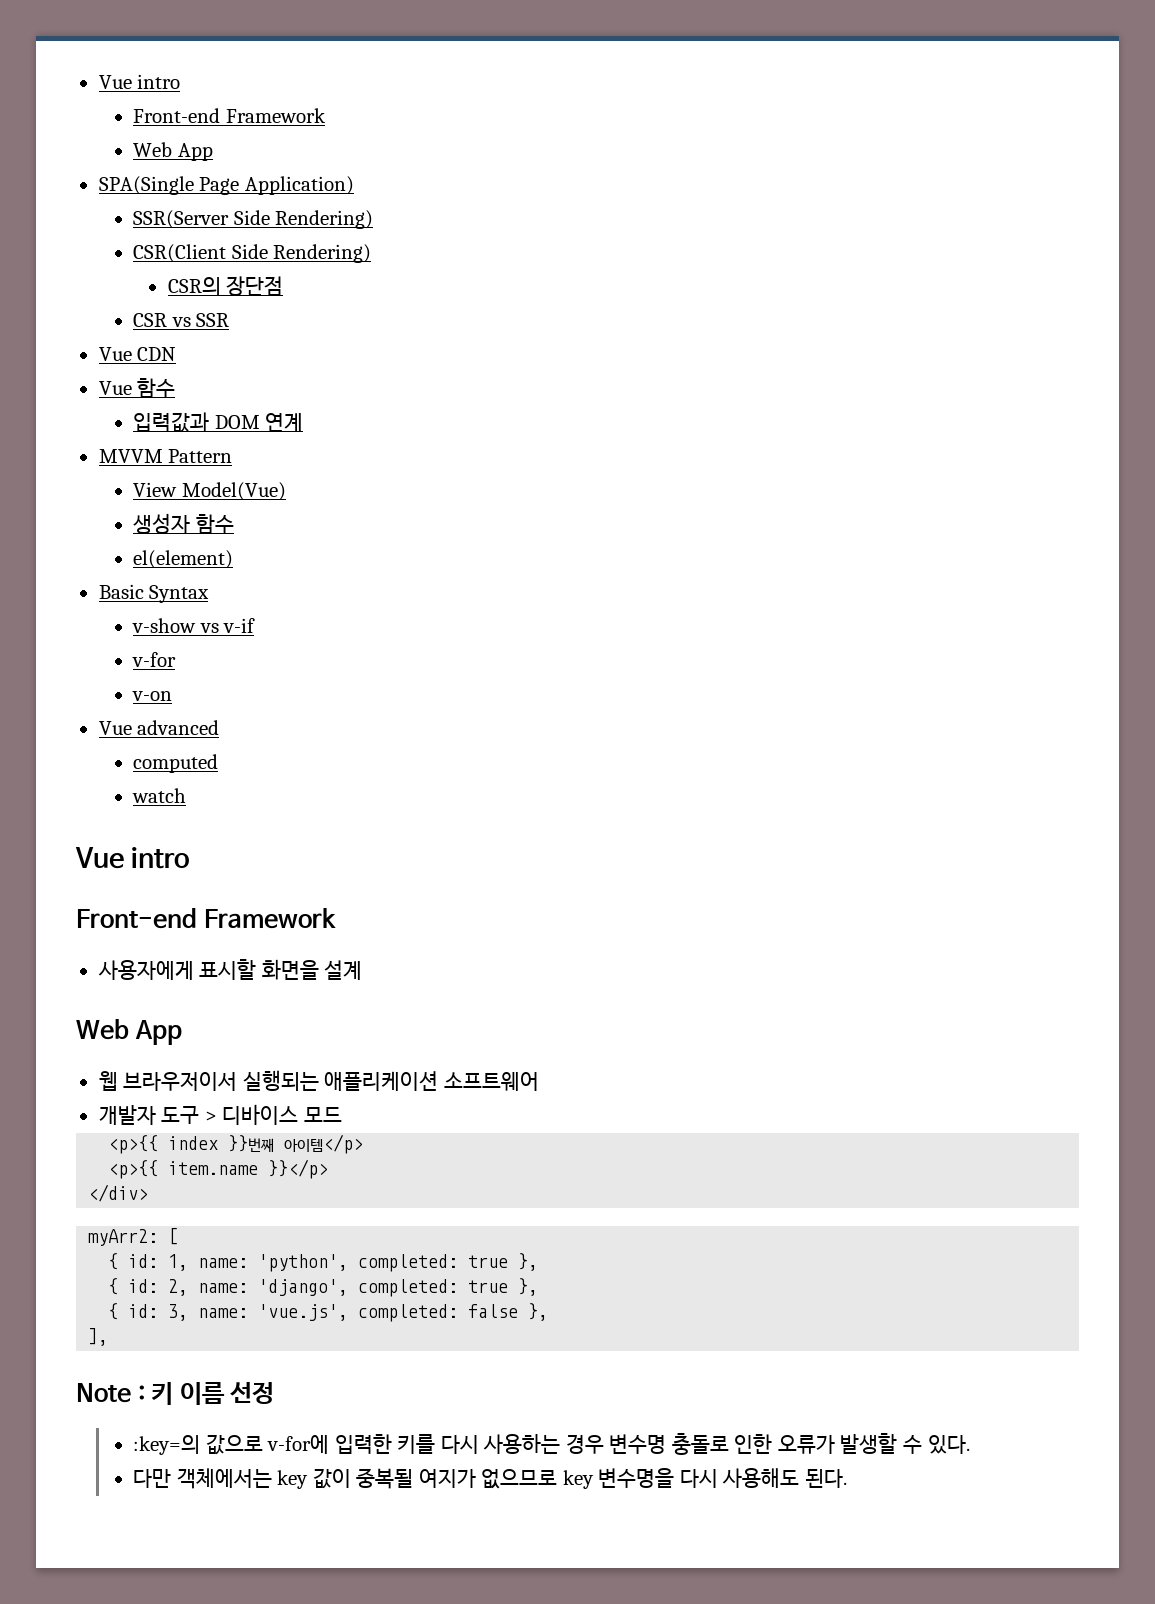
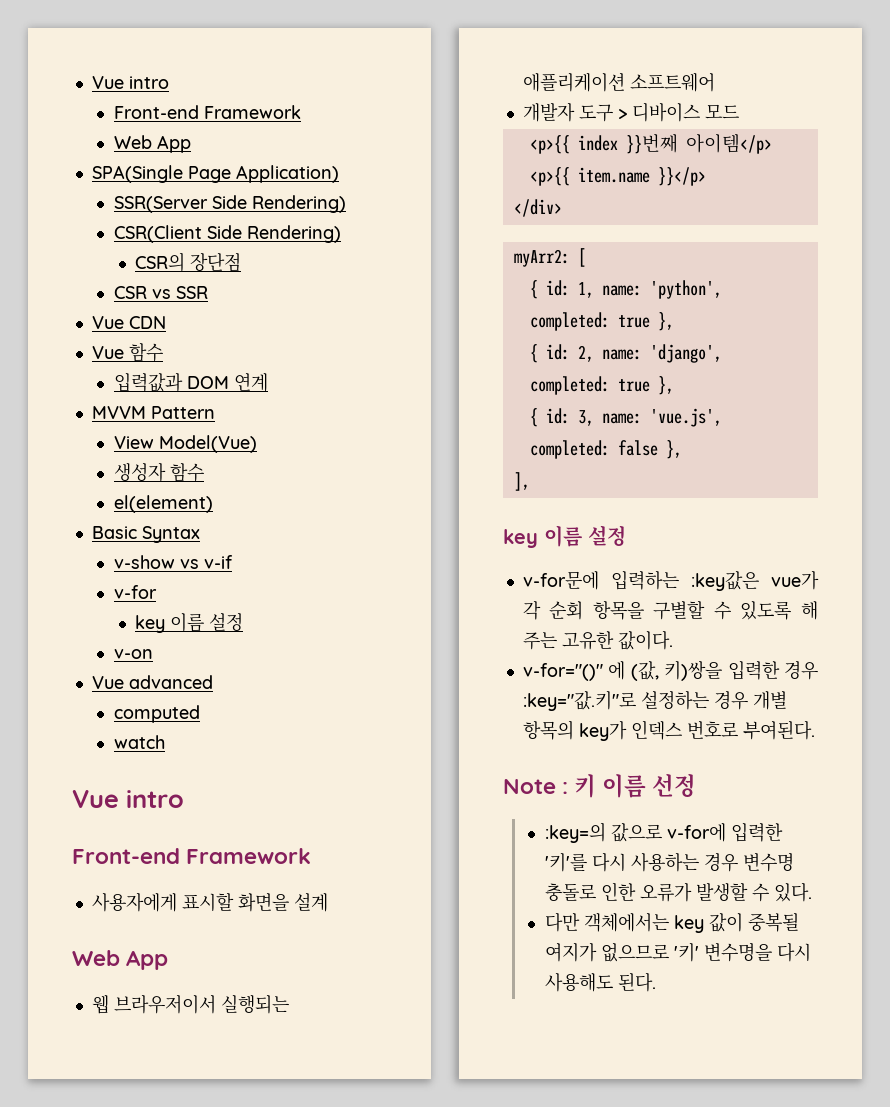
(177, 659) none -> [135,613,244,633] // key 이름 설정
(109, 1337) none -> [503,525,626,548] [522,571,819,591] [522,601,818,620] [522,630,673,650] [522,661,818,681] [522,691,787,711] [522,720,815,741] // key 이름 설정 // v-for문에 입력하는 :key값은 vue가 각 순회 항목을 구별할 수 있도록 해 주는 고유한 값이다. // v-for="()" 에 (값, 키)쌍을 입력한 경우 :key="값.키"로 설정하는 경우 개별 항목의 key가 인덱스 번호로 부여된다.
[397,1434,436,1454] 키를 -> [544,853,587,872] '키'를
[562,1470,594,1489] key -> [673,943,699,962] '키'

